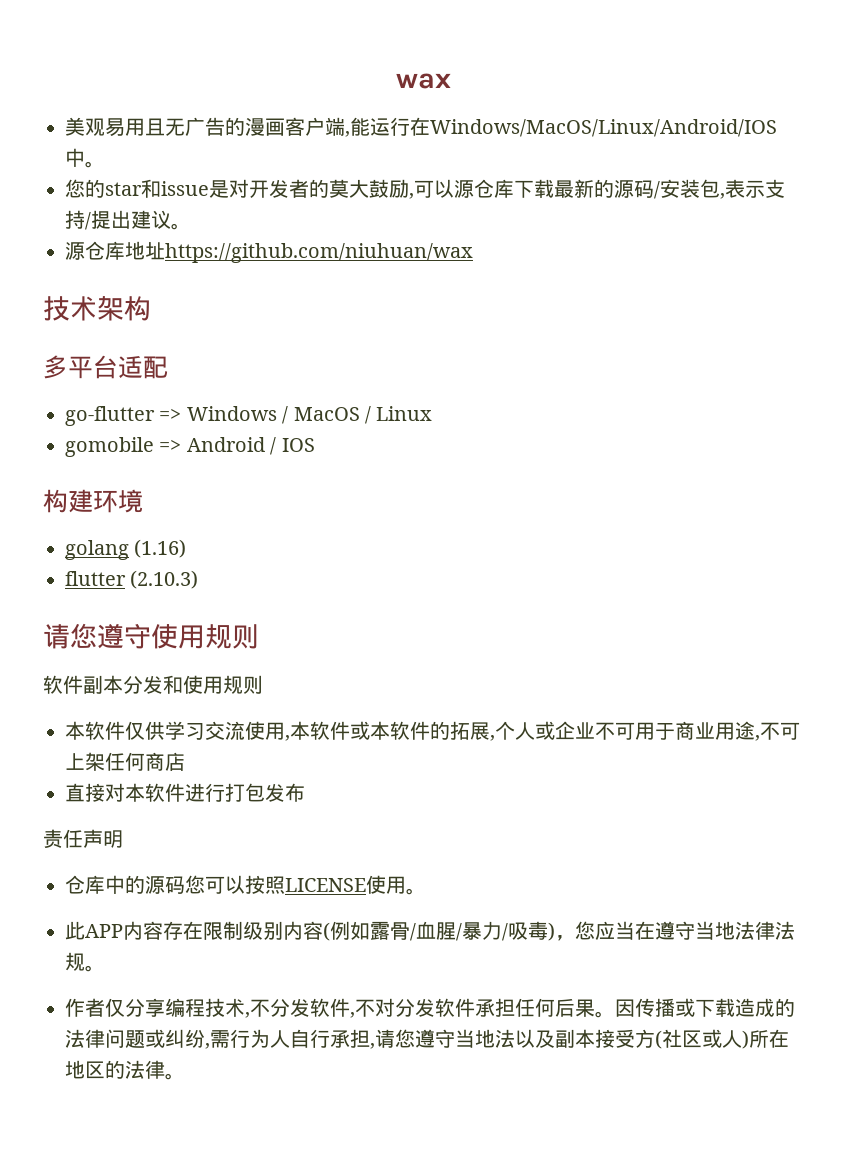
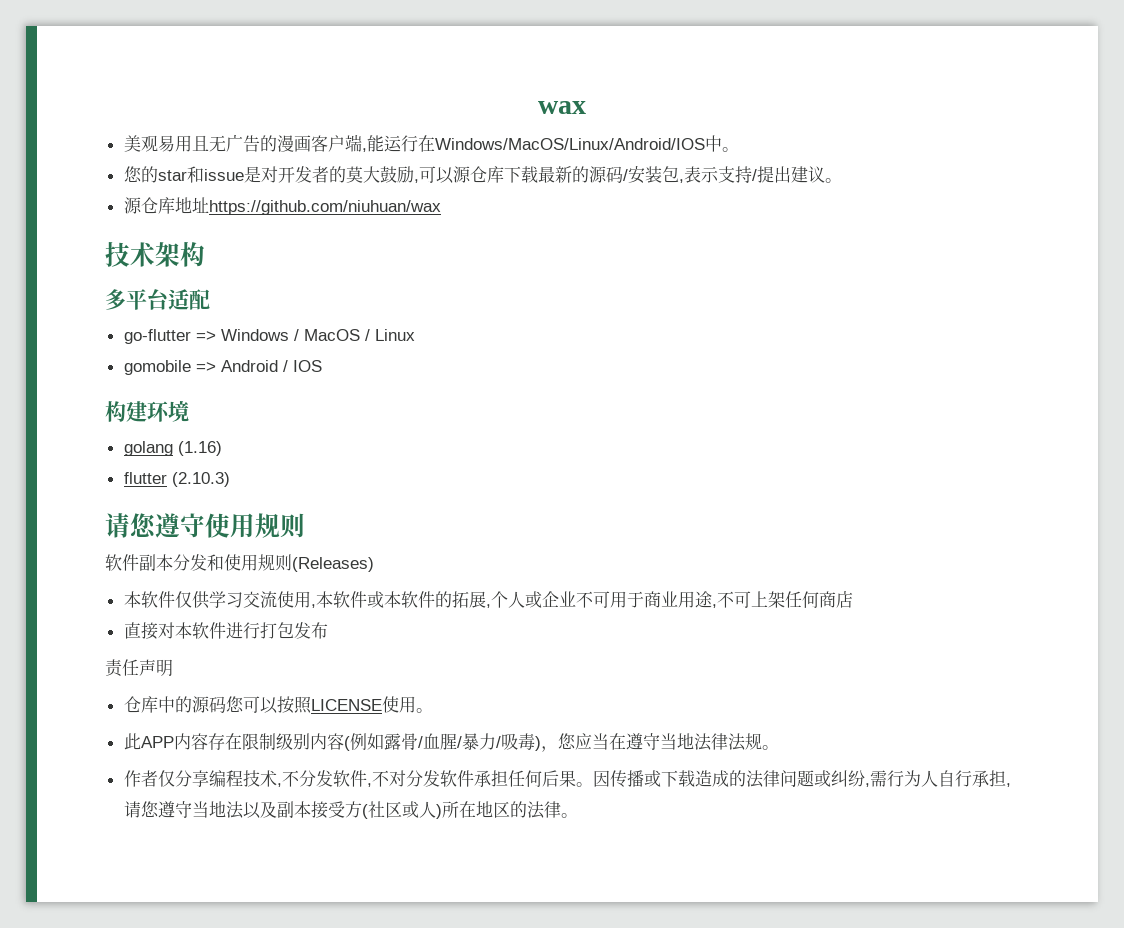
(263, 684) none -> [292,557,374,572] (Releases)

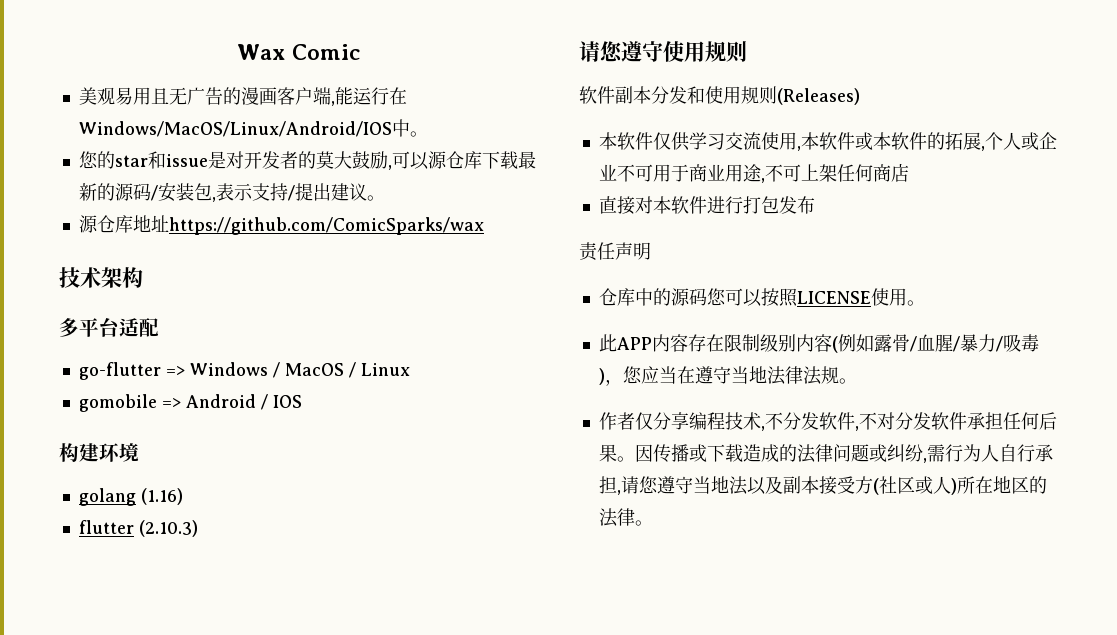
[538,101,586,114] wax -> [237,44,360,60] Wax Comic
[208,200,441,215] https://github.com/niuhuan/wax -> [168,217,484,235] https://github.com/ComicSparks/wax

